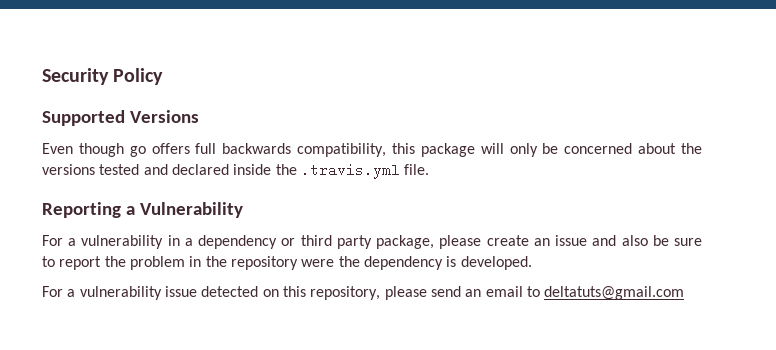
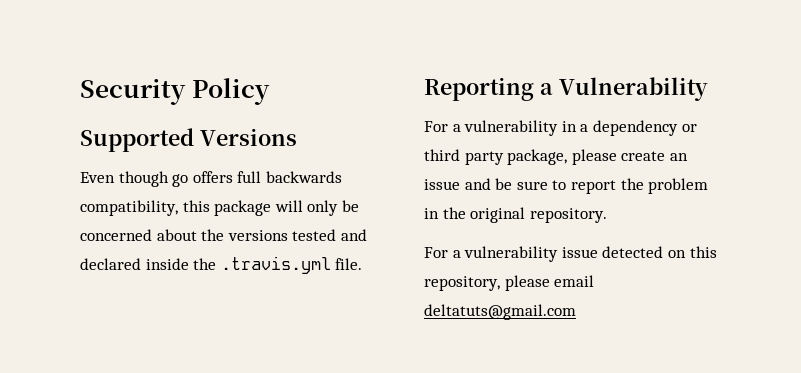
[621,235,648,246] also -> (491, 184) none
[230,256,532,270] repository were the dependency is developed. -> [470,207,607,223] original repository.
[430,286,540,297] send an email to -> [554,275,595,287] email

